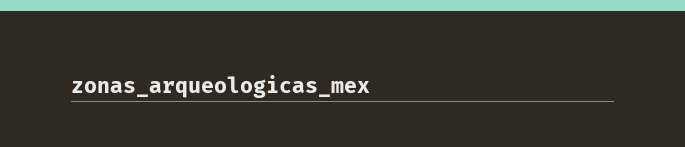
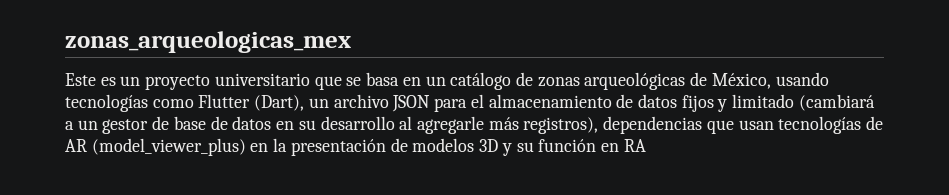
(370, 86) none -> [65,72,829,90] [65,94,875,112] [65,116,884,134] [65,138,646,156] // Este es un proyecto universitario que se basa en un catálogo de zonas arqueológicas de México, usando tecnologías como Flutter (Dart), un archivo JSON para el almacenamiento de datos fijos y limitado (cambiará a un gestor de base de datos en su desarrollo al agregarle más registros), dependencias que usan tecnologías de AR (model_viewer_plus) en la presentación de modelos 3D y su función en RA

